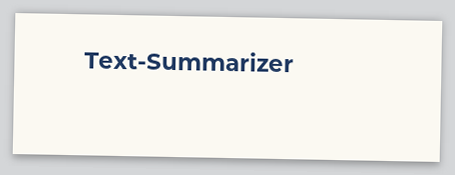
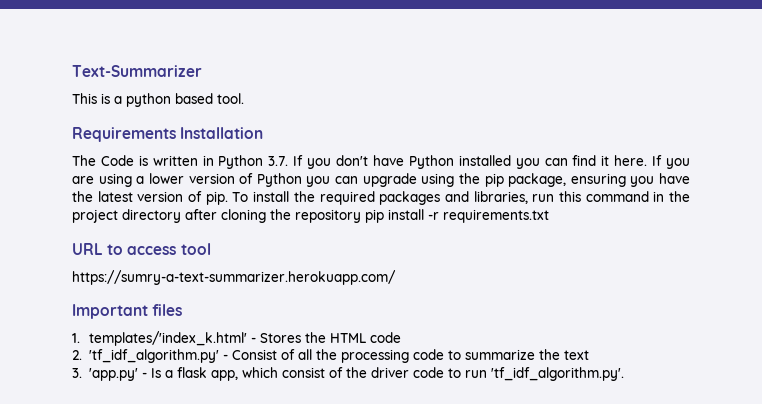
(294, 61) none -> [72,93,244,107] [72,127,264,142] [72,155,691,169] [72,173,690,187] [72,191,690,205] [72,209,549,223] [72,243,211,255] [72,270,396,285] [72,304,183,319] [72,331,401,346] [72,349,589,363] [72,367,624,381] // This is a python based tool. // Requirements Installation // The Code is written in Python 3.7. If you don't have Python installed you can find it here. If you are using a lower version of Python you can upgrade using the pip package, ensuring you have the latest version of pip. To install the required packages and libraries, run this command in the project directory after cloning the repository pip install -r requirements.txt // URL to access tool // https://sumry-a-text-summarizer.herokuapp.com/ // Important files // 1. templates/'index_k.html' - Stores the HTML code // 2. 'tf_idf_algorithm.py' - Consist of all the processing code to summarize the text // 3. 'app.py' - Is a flask app, which consist of the driver code to run 'tf_idf_algorithm.py'.

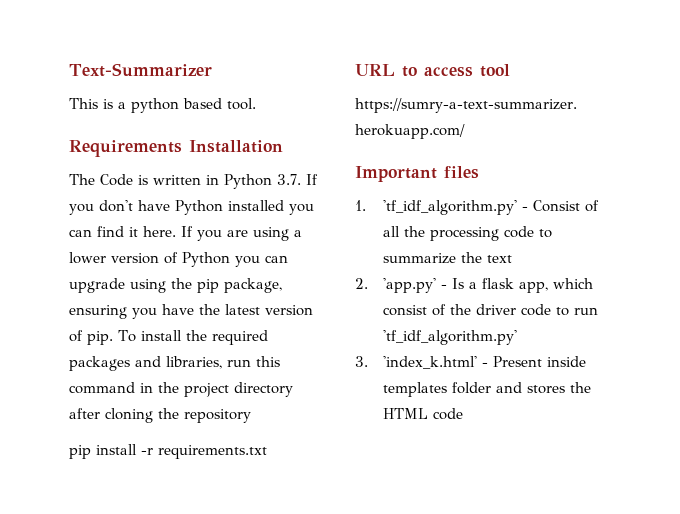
(361, 216) none -> (251, 416) //
[88,331,401,346] [72,350,82,360] templates/'index_k.html' - Stores the HTML code // 2. -> (366, 205) none
[72,368,82,378] 3. -> [355,278,368,289] 2.
[490,367,624,381] 'tf_idf_algorithm.py'. -> [383,330,518,345] [355,356,587,369] [383,382,592,397] [383,408,464,420] 'tf_idf_algorithm.py' // 3. 'index_k.html' - Present inside templates folder and stores the HTML code

